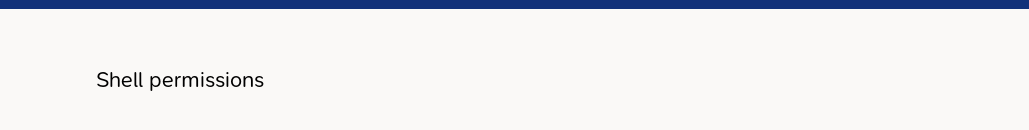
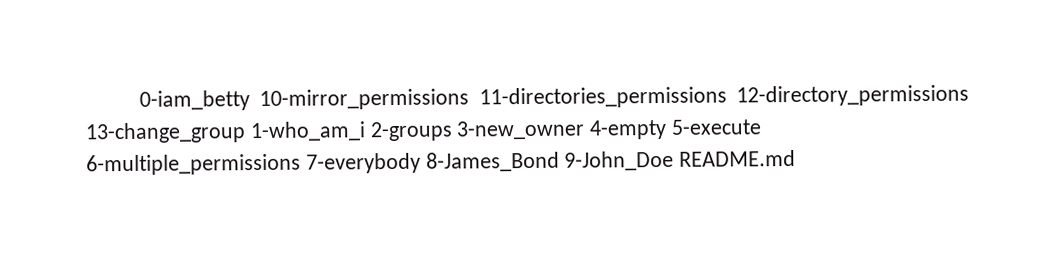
[96,72,264,91] Shell permissions -> [138,84,970,111] [85,119,762,144] [86,149,797,176] 0-iam_betty 10-mirror_permissions 11-directories_permissions 12-directory_permissions 13-change_group 1-who_am_i 2-groups 3-new_owner 4-empty 5-execute 6-multiple_permissions 7-everybody 8-James_Bond 9-John_Doe README.md

